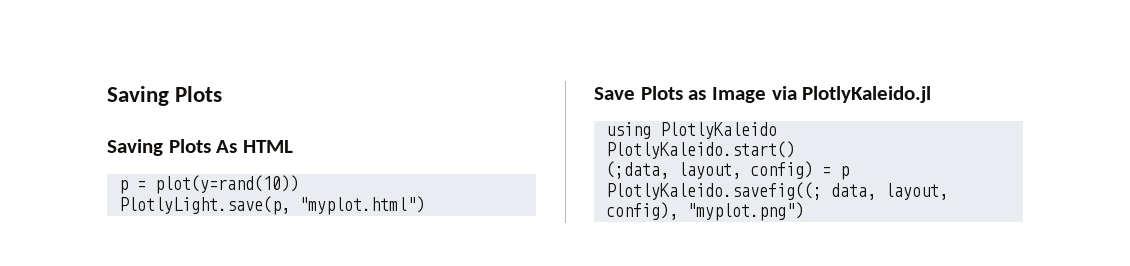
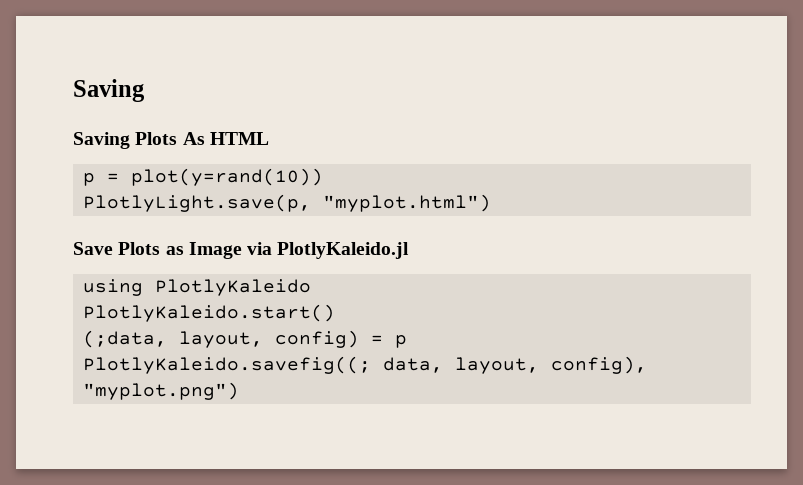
[107,86,223,106] Saving Plots -> [73,79,145,102] Saving

